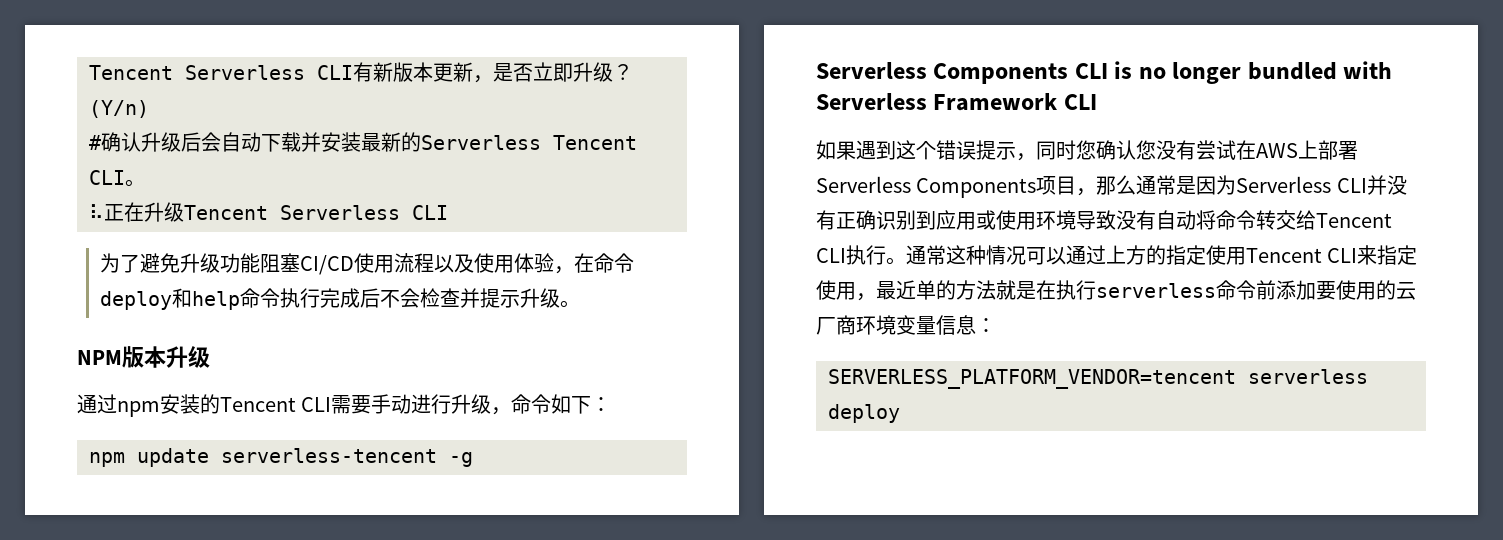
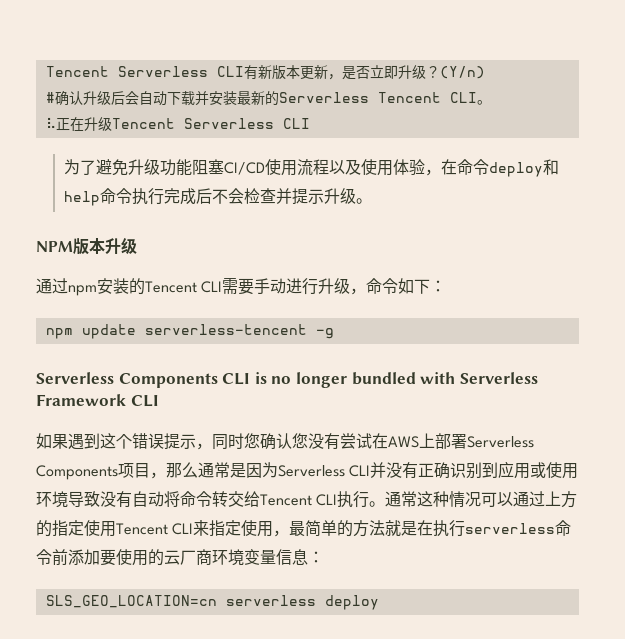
[896,280,916,300] 近 -> [305,520,322,537] 简
[828,369,1236,389] SERVERLESS_PLATFORM_VENDOR=tencent -> [45,595,217,608] SLS_GEO_LOCATION=cn

